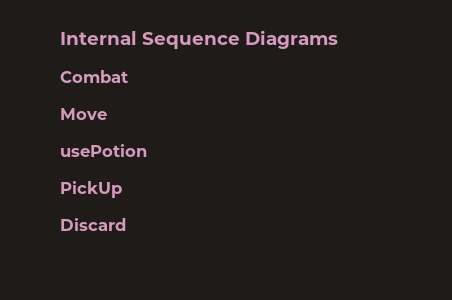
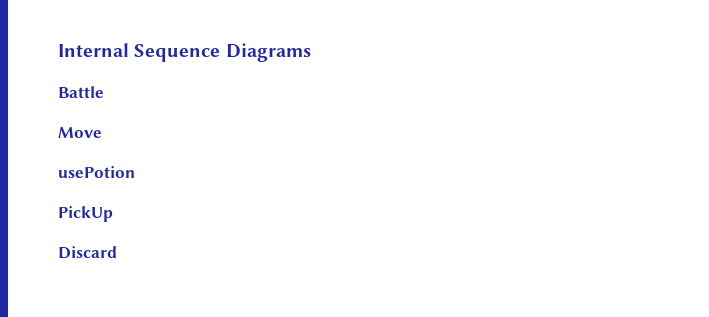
[60,70,128,83] Combat -> [58,86,104,98] Battle

